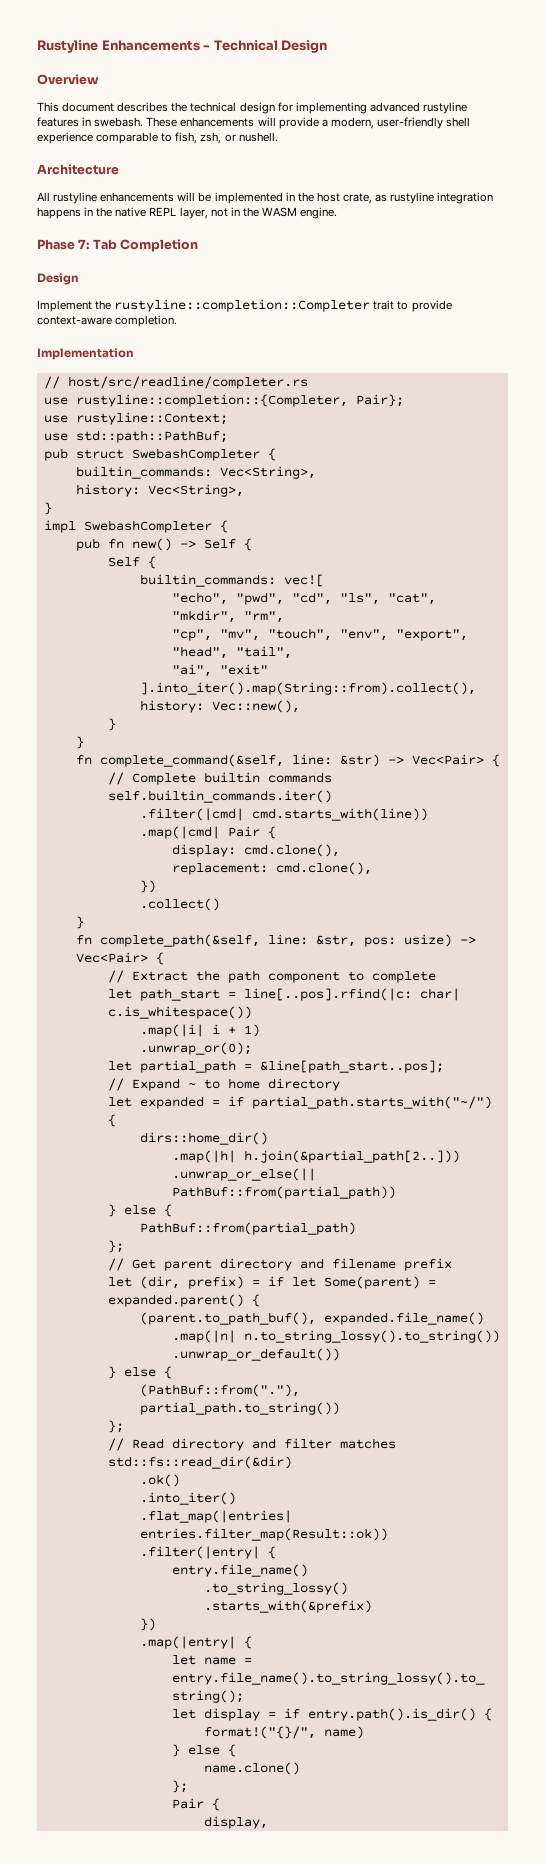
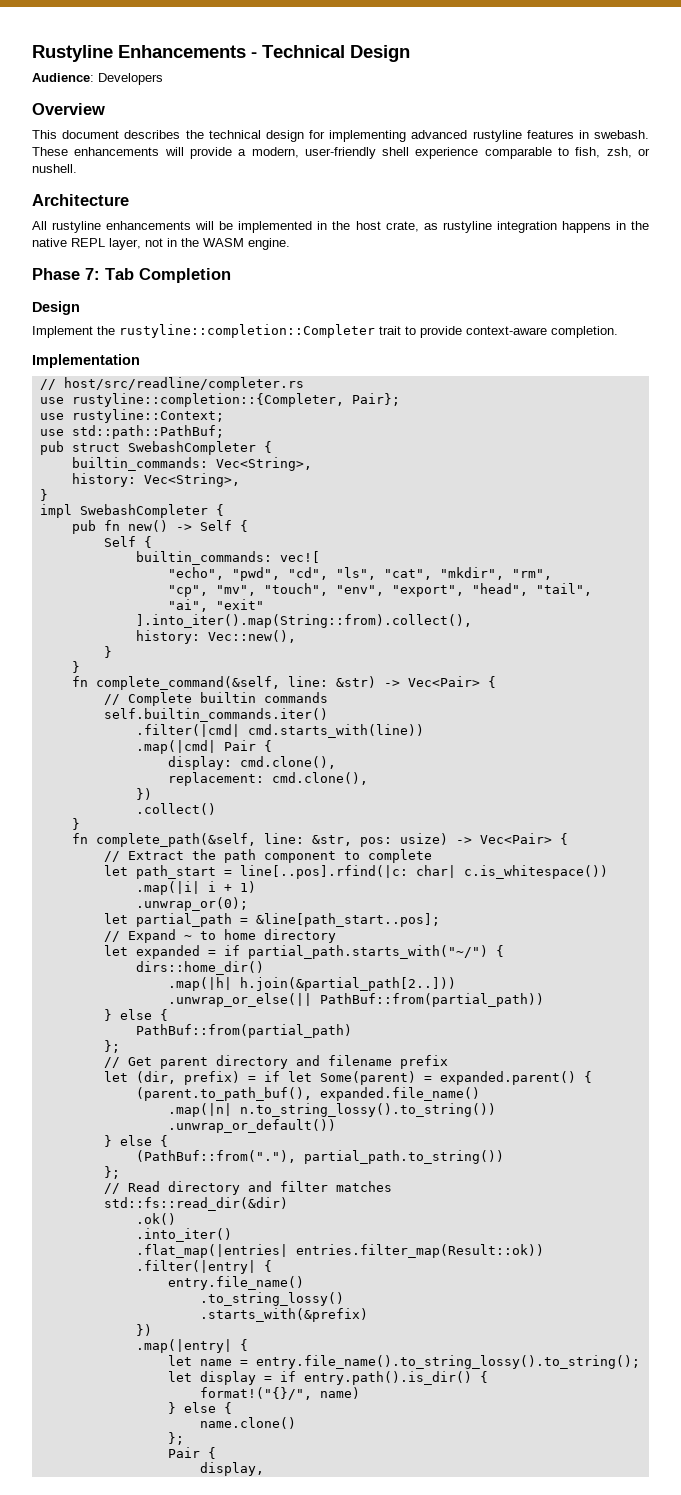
(328, 46) none -> [32,73,163,85] // Audience: Developers

